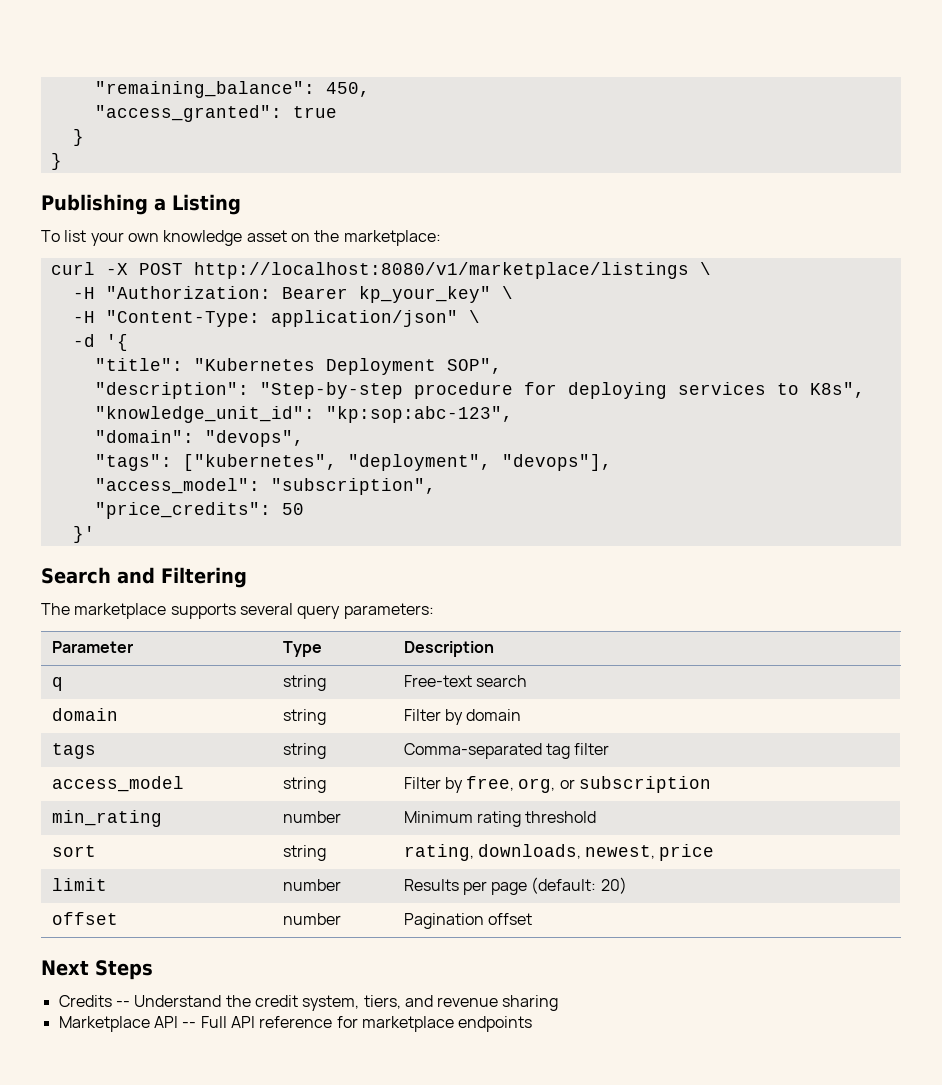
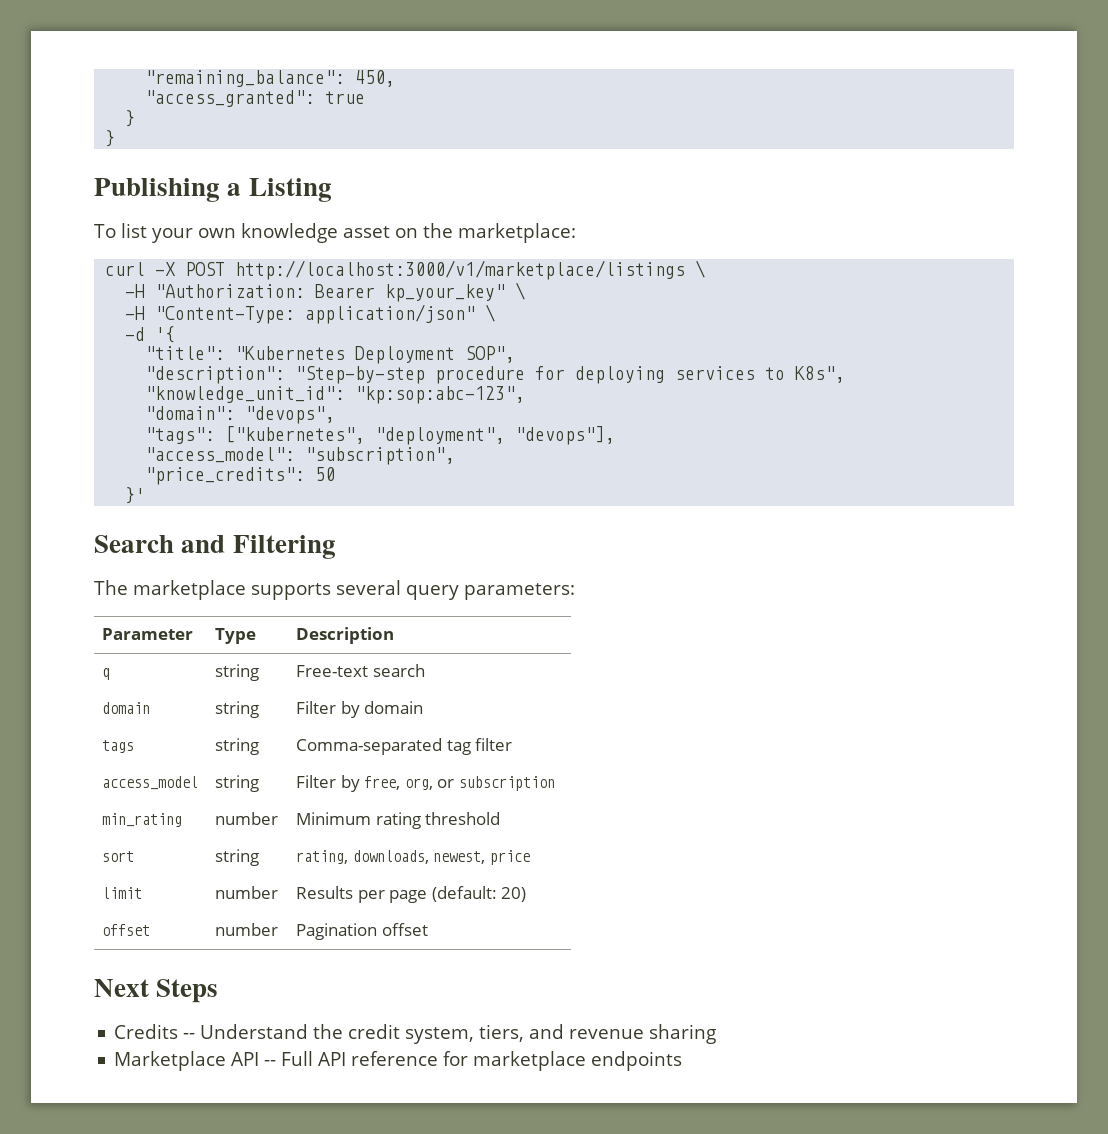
[193,262,689,279] http://localhost:8080/v1/marketplace/listings -> [235,260,686,280] http://localhost:3000/v1/marketplace/listings

